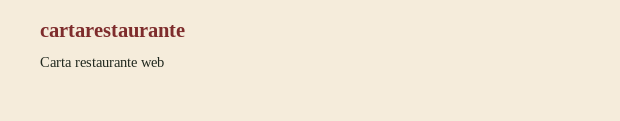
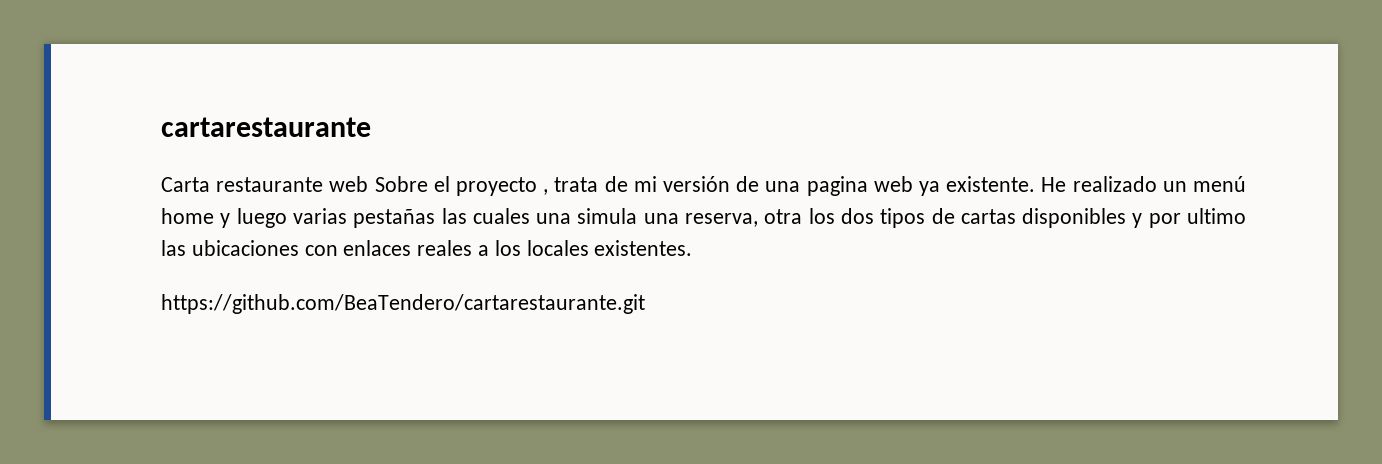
(164, 62) none -> [374,176,1247,196] [161,208,1246,228] [161,240,693,256] [161,294,645,314] Sobre el proyecto , trata de mi versión de una pagina web ya existente. He realizado un menú home y luego varias pestañas las cuales una simula una reserva, otra los dos tipos de cartas disponibles y por ultimo las ubicaciones con enlaces reales a los locales existentes. // https://github.com/BeaTendero/cartarestaurante.git

